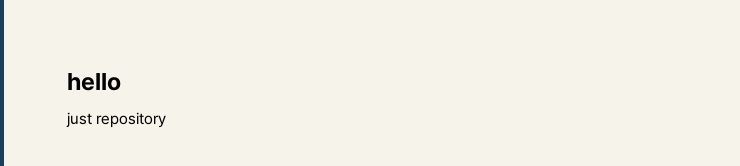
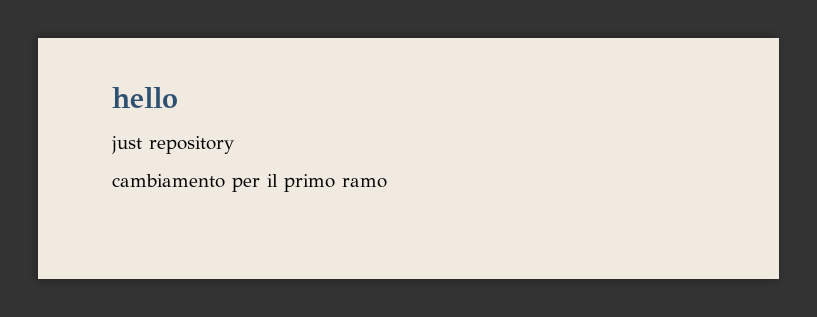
(167, 120) none -> [112,174,387,192] // cambiamento per il primo ramo

